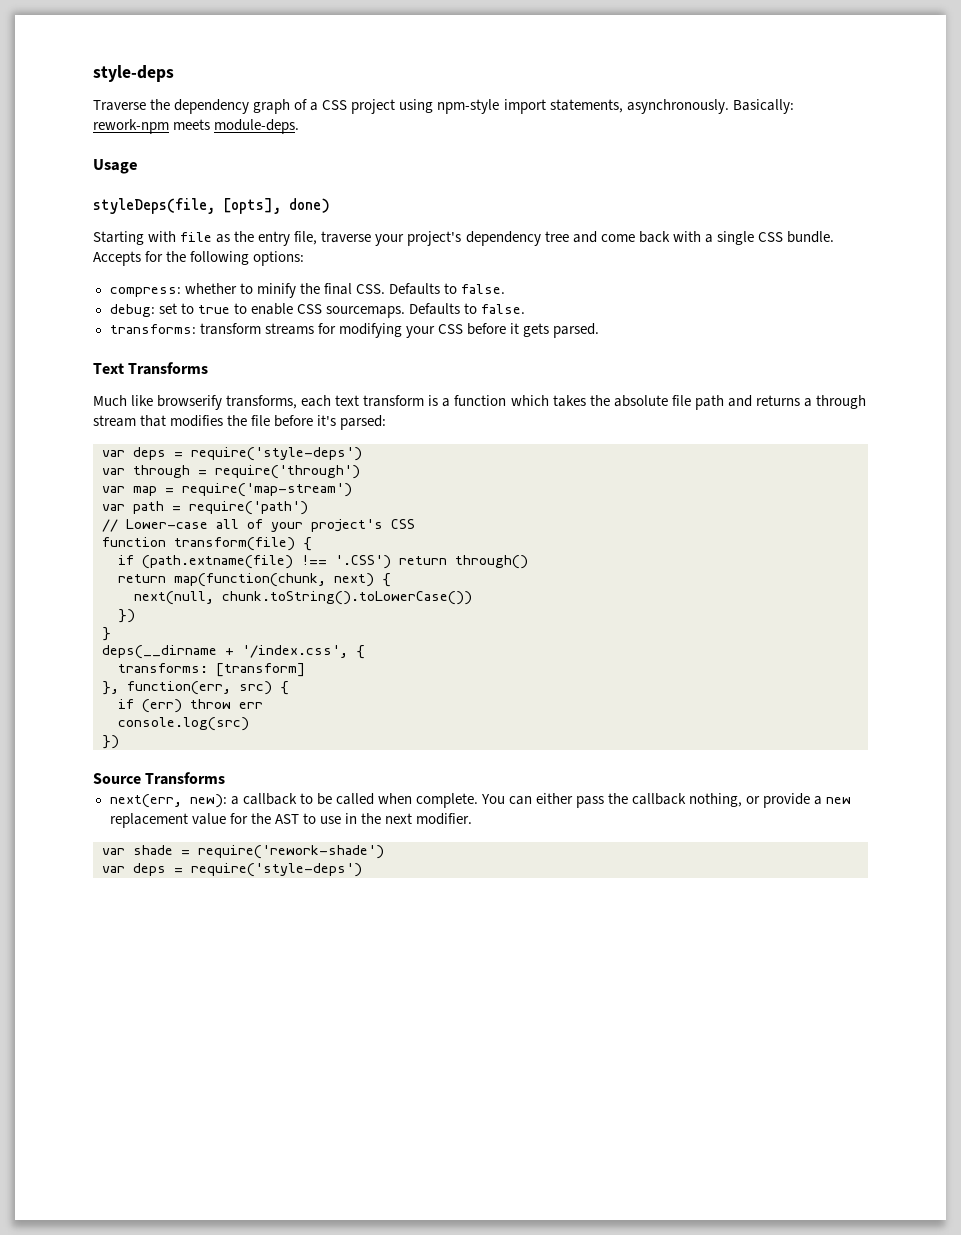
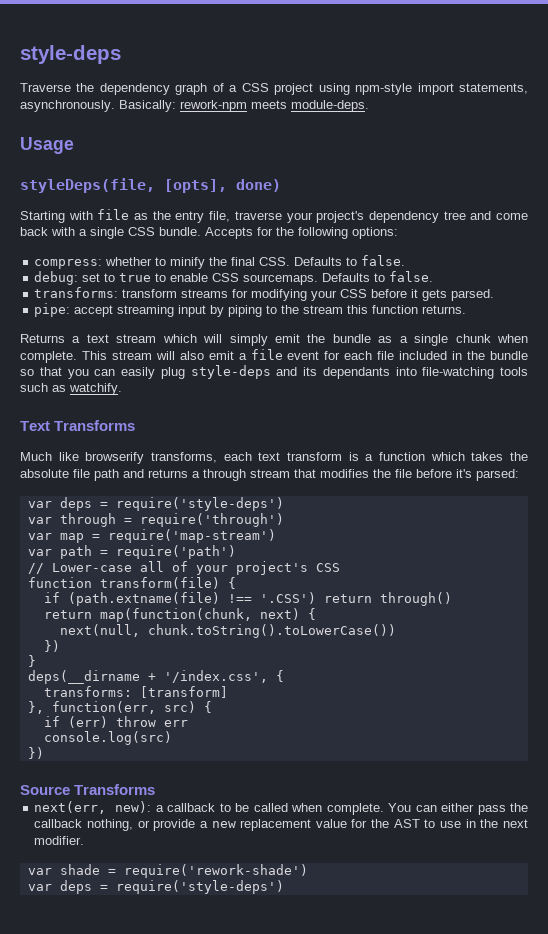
(600, 330) none -> [34,303,467,317] [20,334,528,346] [20,349,528,363] [20,365,528,379] [20,383,122,395] // pipe: accept streaming input by piping to the stream this function returns. // Returns a text stream which will simply emit the bundle as a single chunk when complete. This stream will also emit a file event for each file included in the bundle so that you can easily plug style-deps and its dependants into file-watching tools such as watchify.

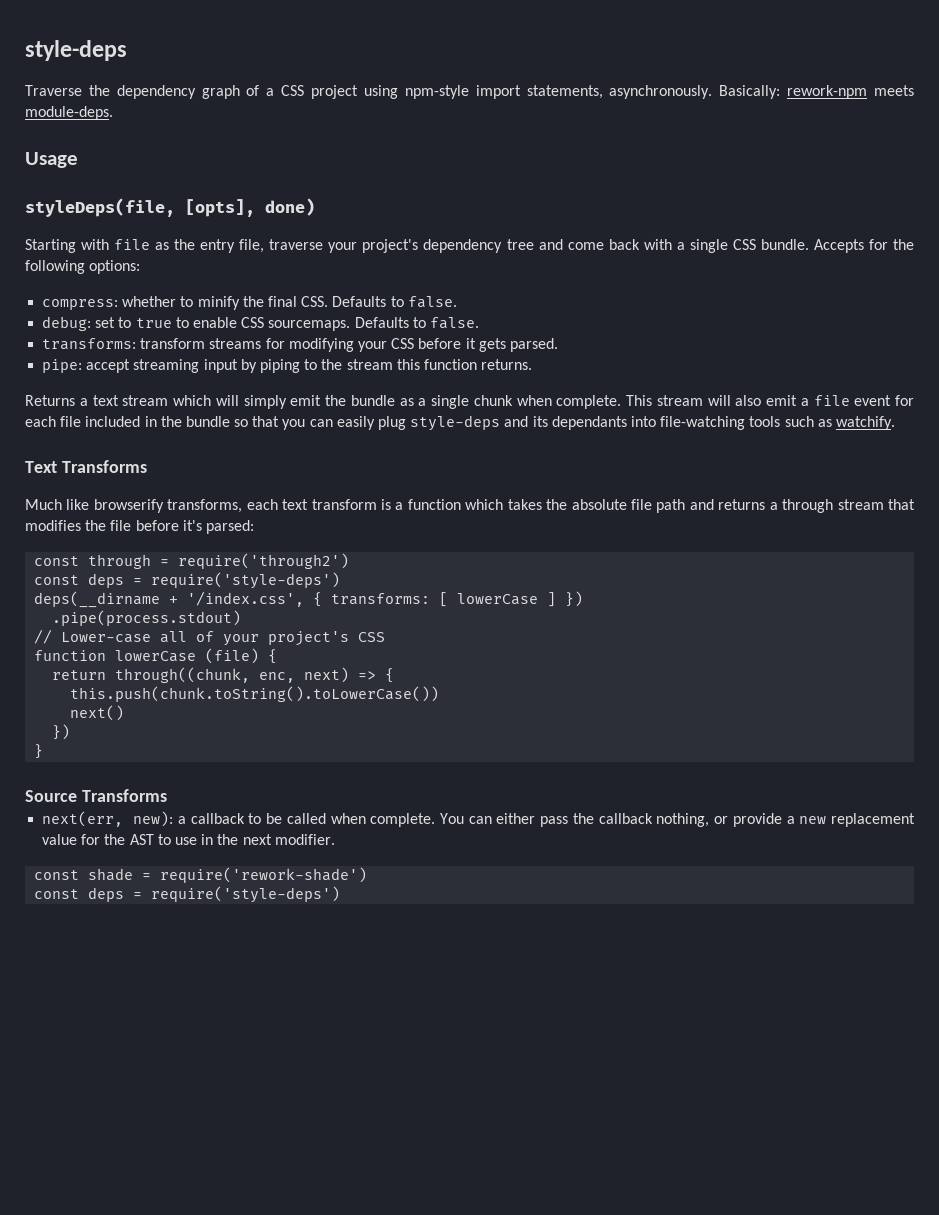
[27,497,284,511] [27,513,284,527] [27,529,276,543] [27,545,236,559] var deps = require('style-deps') // var through = require('through') // var map = require('map-stream') // var path = require('path') -> [34,553,350,569] [34,572,341,589] [34,591,584,608] [52,610,242,626] const through = require('through2') // const deps = require('style-deps') // deps(__dirname + '/index.css', { transforms: [ lowerCase ] }) // .pipe(process.stdout)
[99,577,236,589] [43,592,452,606] [43,608,316,622] [59,624,396,638] transform(file) { // if (path.extname(file) !== '.CSS') return through() // return map(function(chunk, next) { // next(null, chunk.toString().toLowerCase()) -> [115,648,278,664] [52,667,395,683] [70,686,440,702] [70,705,125,721] lowerCase (file) { // return through((chunk, enc, next) => { // this.push(chunk.toString().toLowerCase()) // next()
[27,670,284,684] [43,686,228,698] [27,701,212,714] [43,716,188,728] [43,731,172,745] [27,747,44,759] // deps(__dirname + '/index.css', { // transforms: [transform] // }, function(err, src) { // if (err) throw err // console.log(src) // }) -> (44, 751) none
[27,868,52,875] var -> [34,870,80,880] const
[27,884,52,891] var -> [34,889,80,899] const

